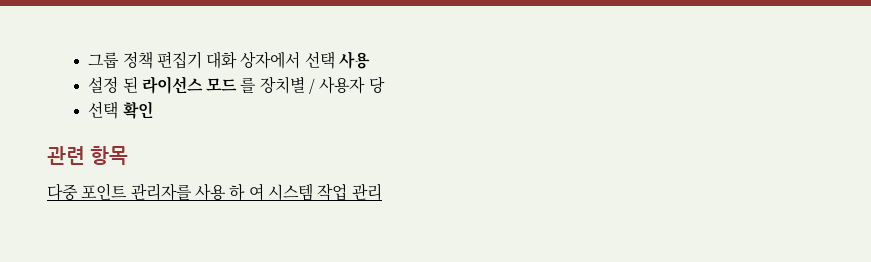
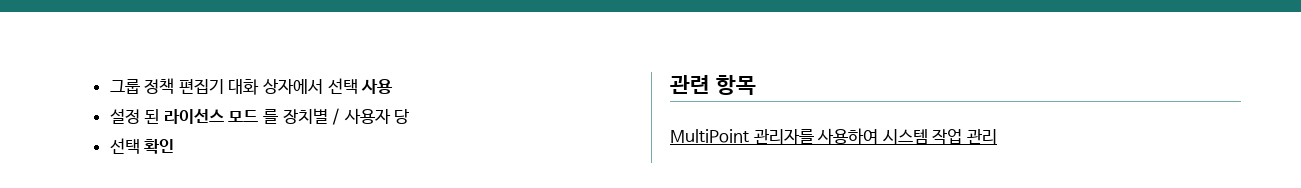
[47,183,264,201] 다중 포인트 관리자를 사용 하 여 -> [670,128,879,144] MultiPoint 관리자를 사용하여

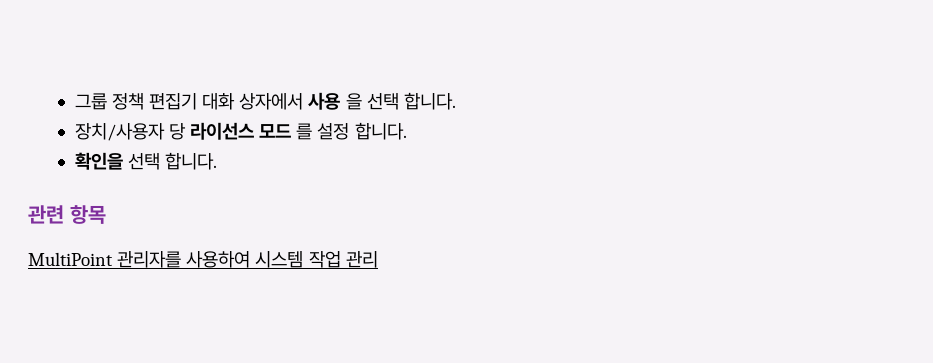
[327,78,394,94] [109,108,410,125] [109,138,175,154] 선택 사용 // 설정 된 라이선스 모드 를 장치별 / 사용자 당 // 선택 확인 -> [308,92,456,110] [74,122,407,141] [74,152,218,170] 사용 을 선택 합니다. // 장치/사용자 당 라이선스 모드 를 설정 합니다. // 확인을 선택 합니다.

